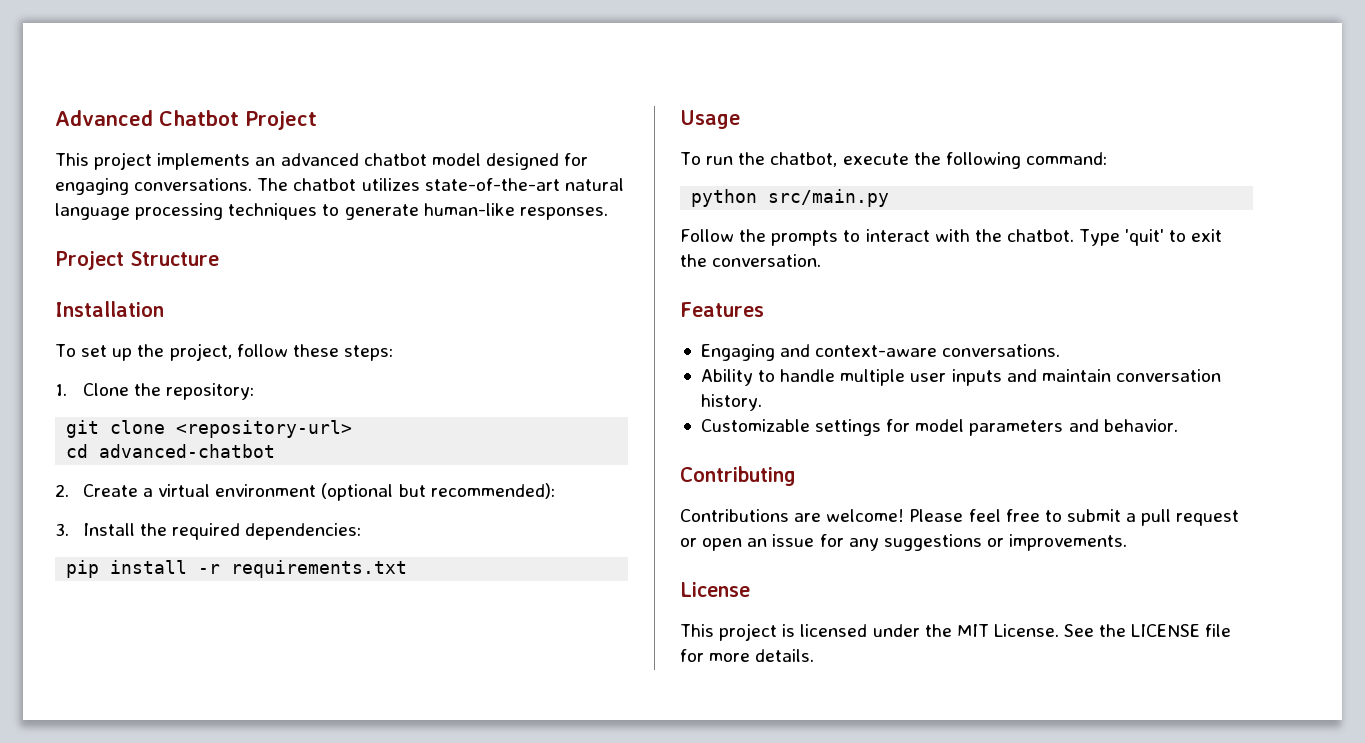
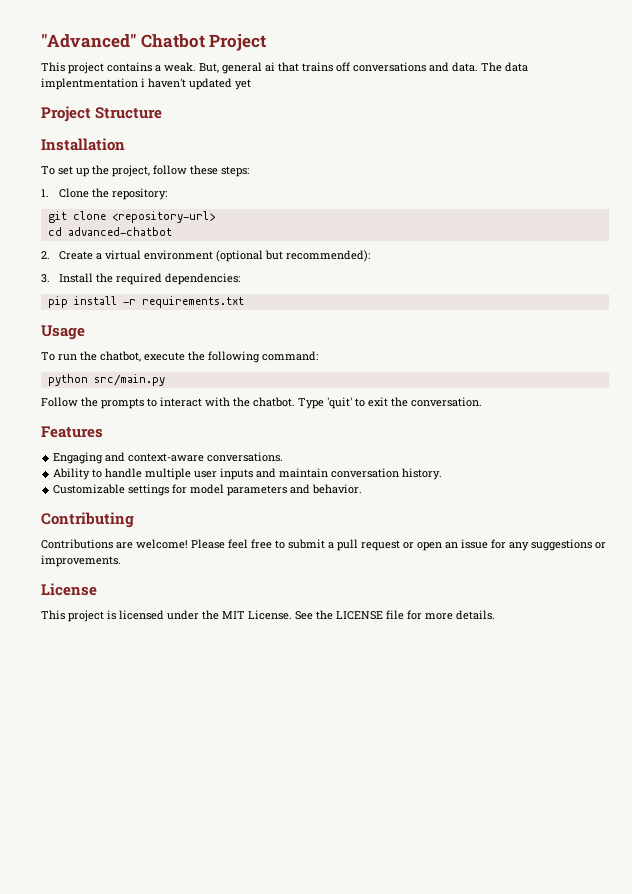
[55,110,153,126] Advanced -> [41,34,136,48] "Advanced"
[157,153,589,170] [55,178,624,195] [55,203,608,220] implements an advanced chatbot model designed for engaging conversations. The chatbot utilizes state-of-the-art natural language processing techniques to generate human-like responses. -> [107,62,528,74] [41,78,251,90] contains a weak. But, general ai that trains off conversations and data. The data implentmentation i haven't updated yet

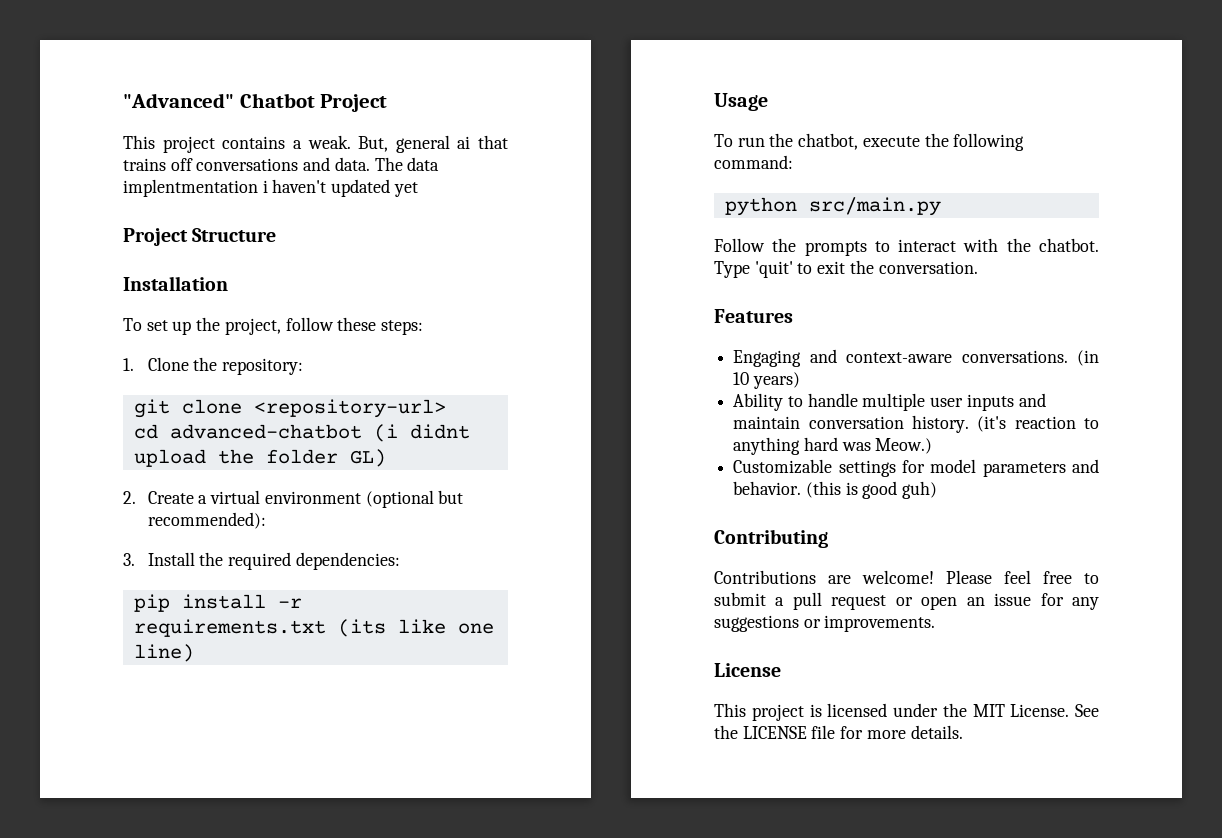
(172, 231) none -> [373,424,470,442] [133,449,386,467] (i didnt upload the folder GL)
(244, 302) none -> [337,619,494,637] [133,644,194,662] (its like one line)
(284, 457) none -> [1077,350,1099,366] [733,372,800,389] (in 10 years)
(443, 474) none -> [977,416,1099,432] [733,437,933,455] (it's reaction to anything hard was Meow.)
(363, 489) none -> [805,481,938,499] (this is good guh)

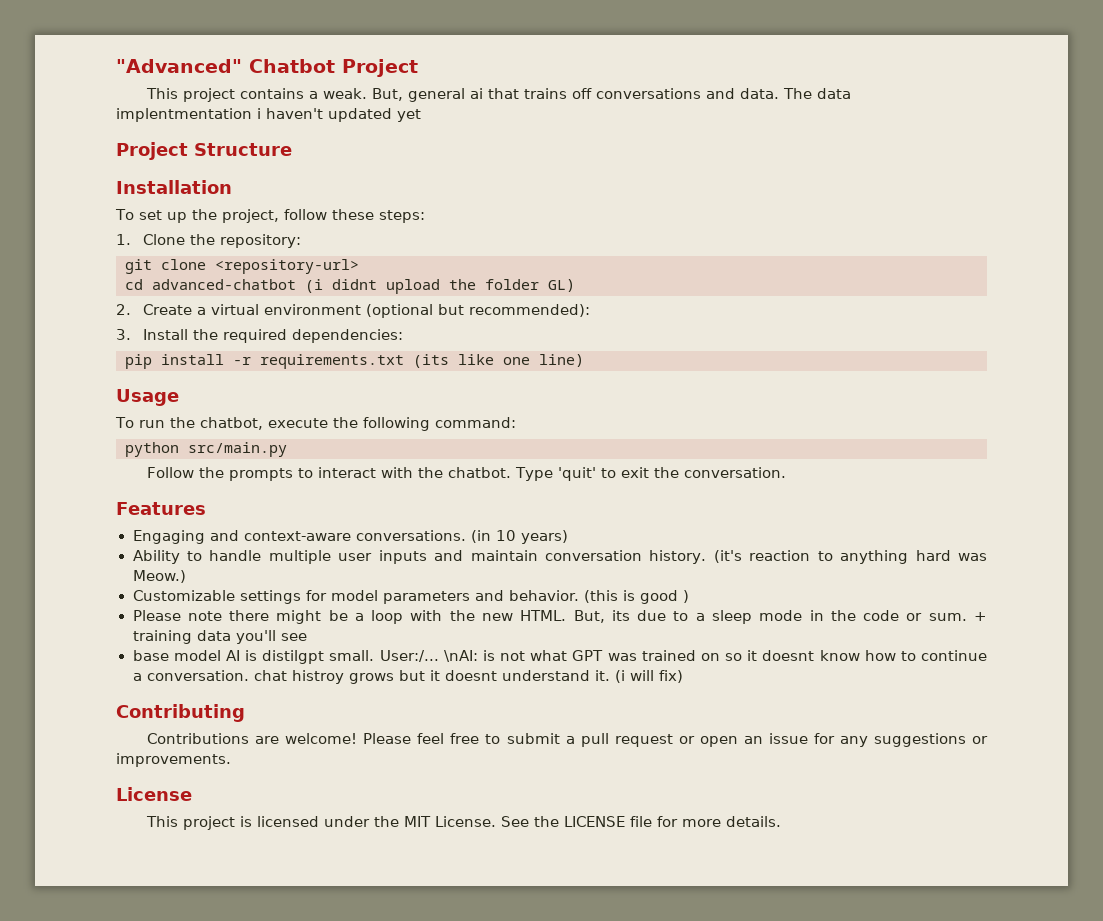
[902,481,938,499] guh) -> [683,590,690,603] [132,610,987,624] [132,630,307,644] [132,650,987,664] [132,670,683,684] ) // Please note there might be a loop with the new HTML. But, its due to a sleep mode in the code or sum. + training data you'll see // base model AI is distilgpt small. User:/... \nAI: is not what GPT was trained on so it doesnt know how to continue a conversation. chat histroy grows but it doesnt understand it. (i will fix)

